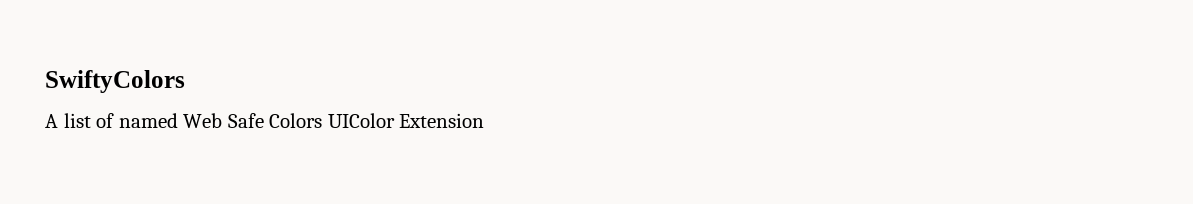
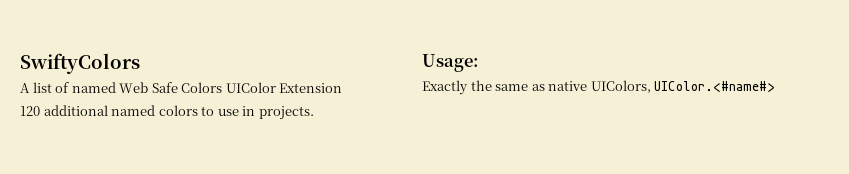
(485, 120) none -> [20,105,314,120] [422,54,479,72] [422,80,776,95] // 120 additional named colors to use in projects. // Usage: // Exactly the same as native UIColors, UIColor.<#name#>

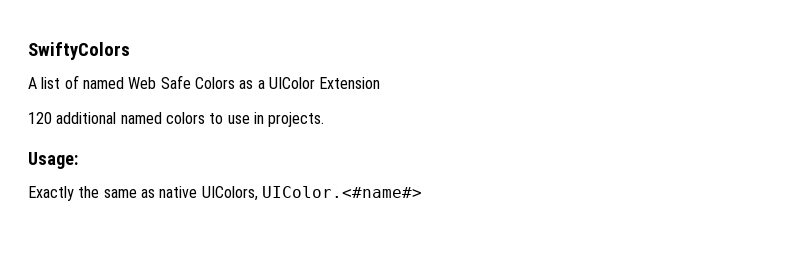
(223, 87) none -> [239,80,265,89] as a

